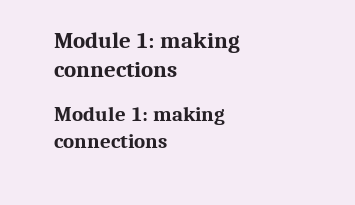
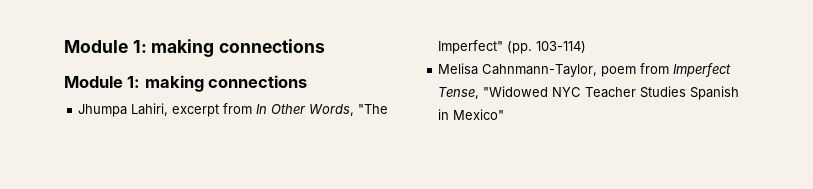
(167, 141) none -> [78,103,389,117] [438,40,587,54] [438,63,732,77] [438,86,740,100] [438,109,505,120] // Jhumpa Lahiri, excerpt from In Other Words, "The Imperfect" (pp. 103-114) // Melisa Cahnmann-Taylor, poem from Imperfect Tense, "Widowed NYC Teacher Studies Spanish in Mexico"

